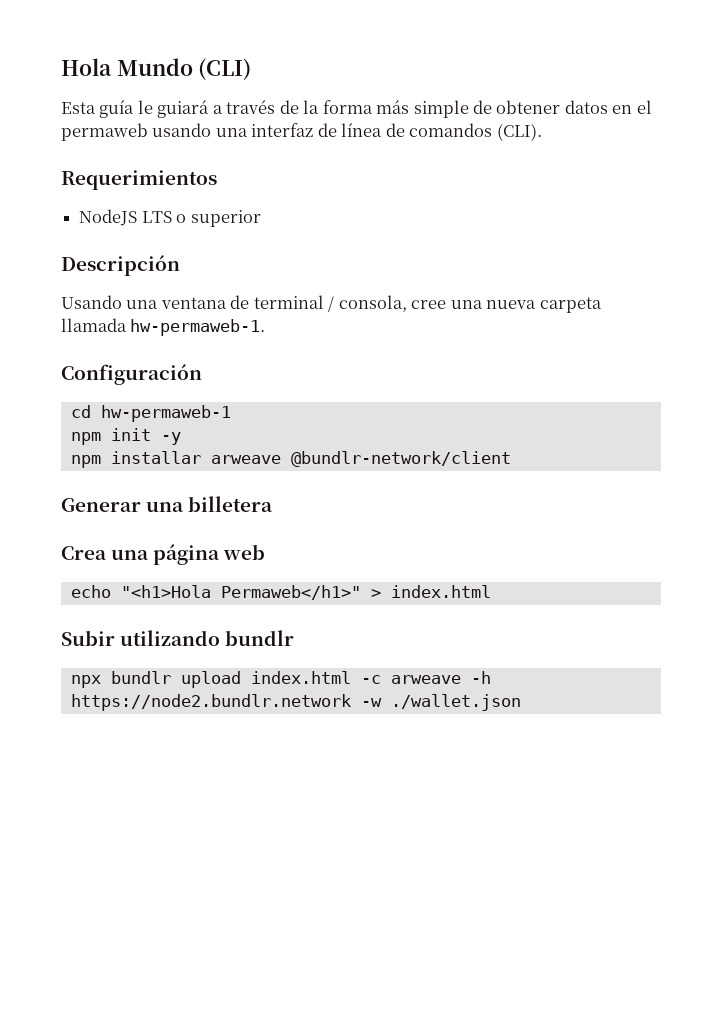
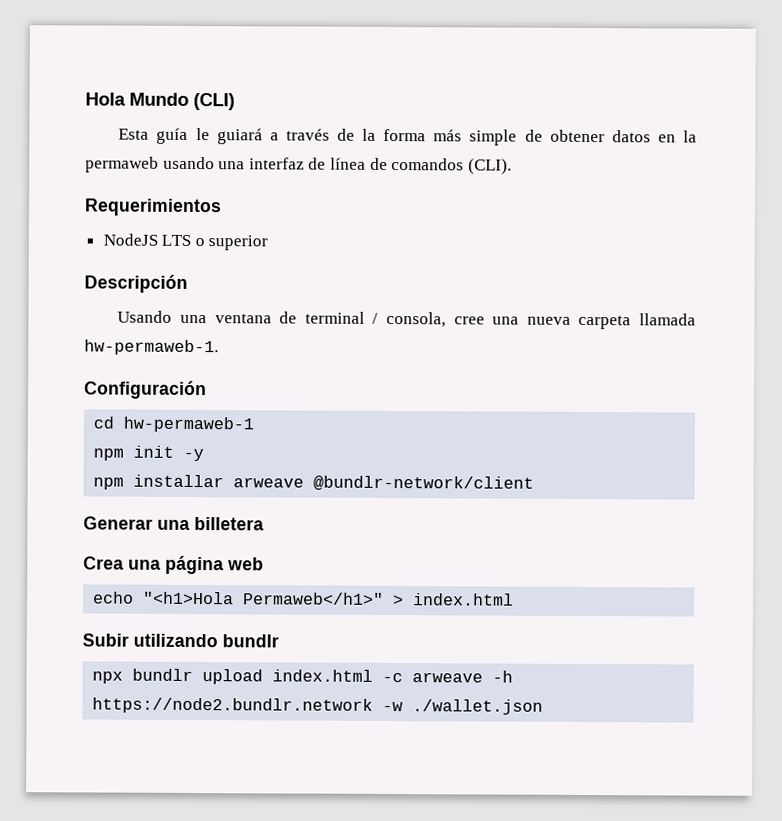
[636,100,652,114] el -> [683,130,697,143] la

